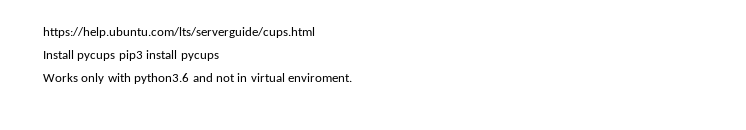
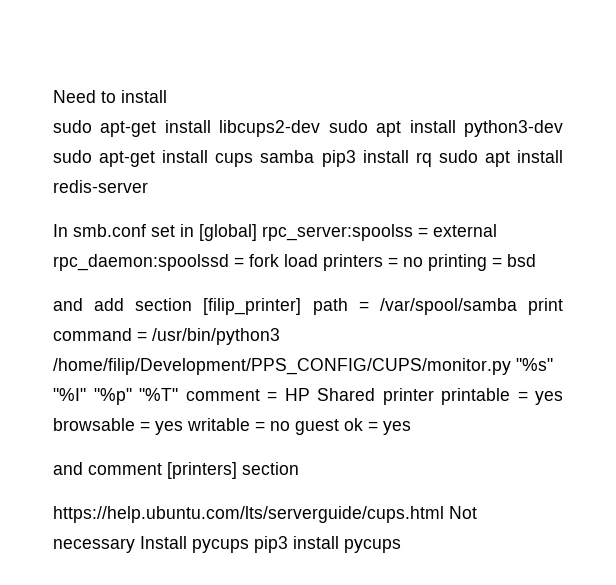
(43, 32) none -> [53,90,167,103] [53,120,563,137] [53,150,564,167] [53,180,148,193] [53,224,497,241] [53,254,536,271] [53,298,563,315] [53,328,280,345] [53,358,553,375] [53,388,563,405] [53,418,411,435] [53,462,299,479] Need to install // sudo apt-get install libcups2-dev sudo apt install python3-dev sudo apt-get install cups samba pip3 install rq sudo apt install redis-server // In smb.conf set in [global] rpc_server:spoolss = external rpc_daemon:spoolssd = fork load printers = no printing = bsd // and add section [filip_printer] path = /var/spool/samba print command = /usr/bin/python3 /home/filip/Development/PPS_CONFIG/CUPS/monitor.py "%s" "%I" "%p" "%T" comment = HP Shared printer printable = yes browsable = yes writable = no guest ok = yes // and comment [printers] section //
(315, 32) // -> [449,506,477,519] [53,538,135,553] Not necessary
[43,73,352,84] // Works only with python3.6 and not in virtual enviroment. -> (401, 546) none

